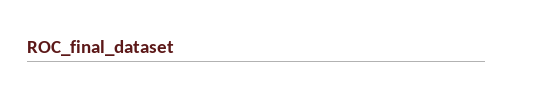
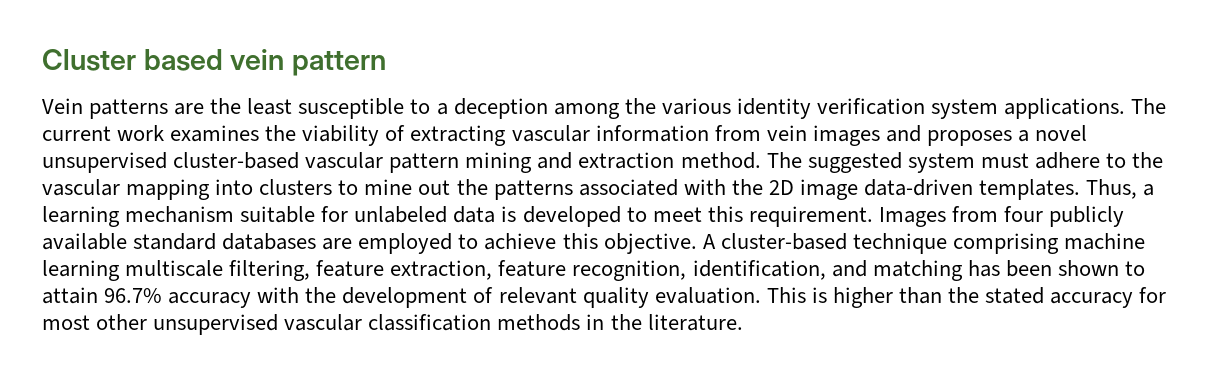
[27,40,174,56] ROC_final_dataset -> [42,49,387,76] [42,98,1167,119] [42,125,1088,146] [42,152,1164,173] [42,179,1155,200] [42,206,1125,227] [42,233,1145,254] [42,260,1145,281] [42,287,1167,308] [42,314,743,335] Cluster based vein pattern // Vein patterns are the least susceptible to a deception among the various identity verification system applications. The current work examines the viability of extracting vascular information from vein images and proposes a novel unsupervised cluster-based vascular pattern mining and extraction method. The suggested system must adhere to the vascular mapping into clusters to mine out the patterns associated with the 2D image data-driven templates. Thus, a learning mechanism suitable for unlabeled data is developed to meet this requirement. Images from four publicly available standard databases are employed to achieve this objective. A cluster-based technique comprising machine learning multiscale filtering, feature extraction, feature recognition, identification, and matching has been shown to attain 96.7% accuracy with the development of relevant quality evaluation. This is higher than the stated accuracy for most other unsupervised vascular classification methods in the literature.

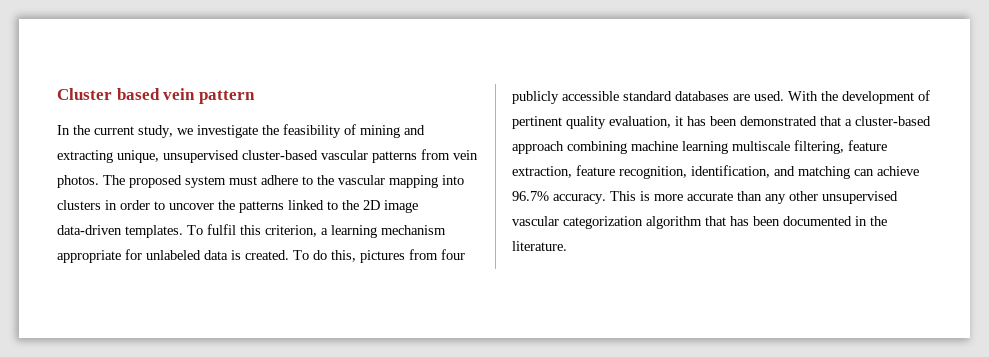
[42,98,1167,119] [42,125,1088,146] [42,152,902,173] Vein patterns are the least susceptible to a deception among the various identity verification system applications. The current work examines the viability of extracting vascular information from vein images and proposes a novel unsupervised cluster-based vascular pattern mining and extraction method. The suggested -> [57,124,425,138] [57,149,478,163] [57,175,182,188] In the current study, we investigate the feasibility of mining and extracting unique, unsupervised cluster-based vascular patterns from vein photos. The proposed
[338,179,726,200] to mine out the patterns associated with -> [105,200,338,213] in order to uncover the patterns linked to
[1086,179,1138,199] Thus, -> [187,224,317,237] To fulfil this criterion,
[240,206,316,223] suitable -> [57,250,121,263] appropriate
[522,206,946,227] developed to meet this requirement. Images -> [245,250,405,263] created. To do this, pictures
[42,233,127,250] available -> [562,91,619,101] accessible
[358,233,1059,254] employed to achieve this objective. A cluster-based technique comprising -> [754,90,930,104] [512,116,931,129] [512,141,627,154] used. With the development of pertinent quality evaluation, it has been demonstrated that a cluster-based approach combining
[967,260,1145,277] [42,287,1167,308] [42,314,581,335] has been shown to attain 96.7% accuracy with the development of relevant quality evaluation. This is higher than the stated accuracy for most other unsupervised vascular classification methods -> [854,166,919,176] [512,191,898,204] [512,216,852,229] can achieve 96.7% accuracy. This is more accurate than any other unsupervised vascular categorization algorithm that has been documented

